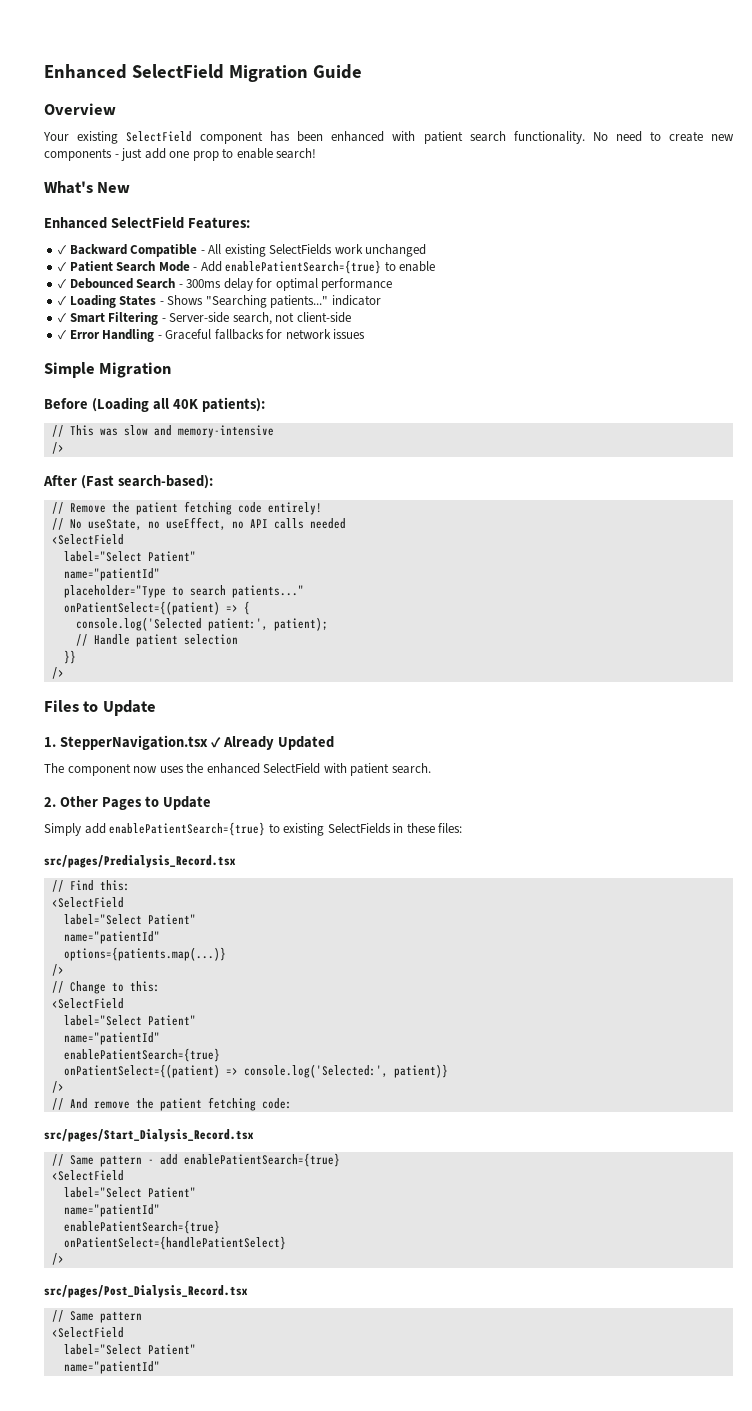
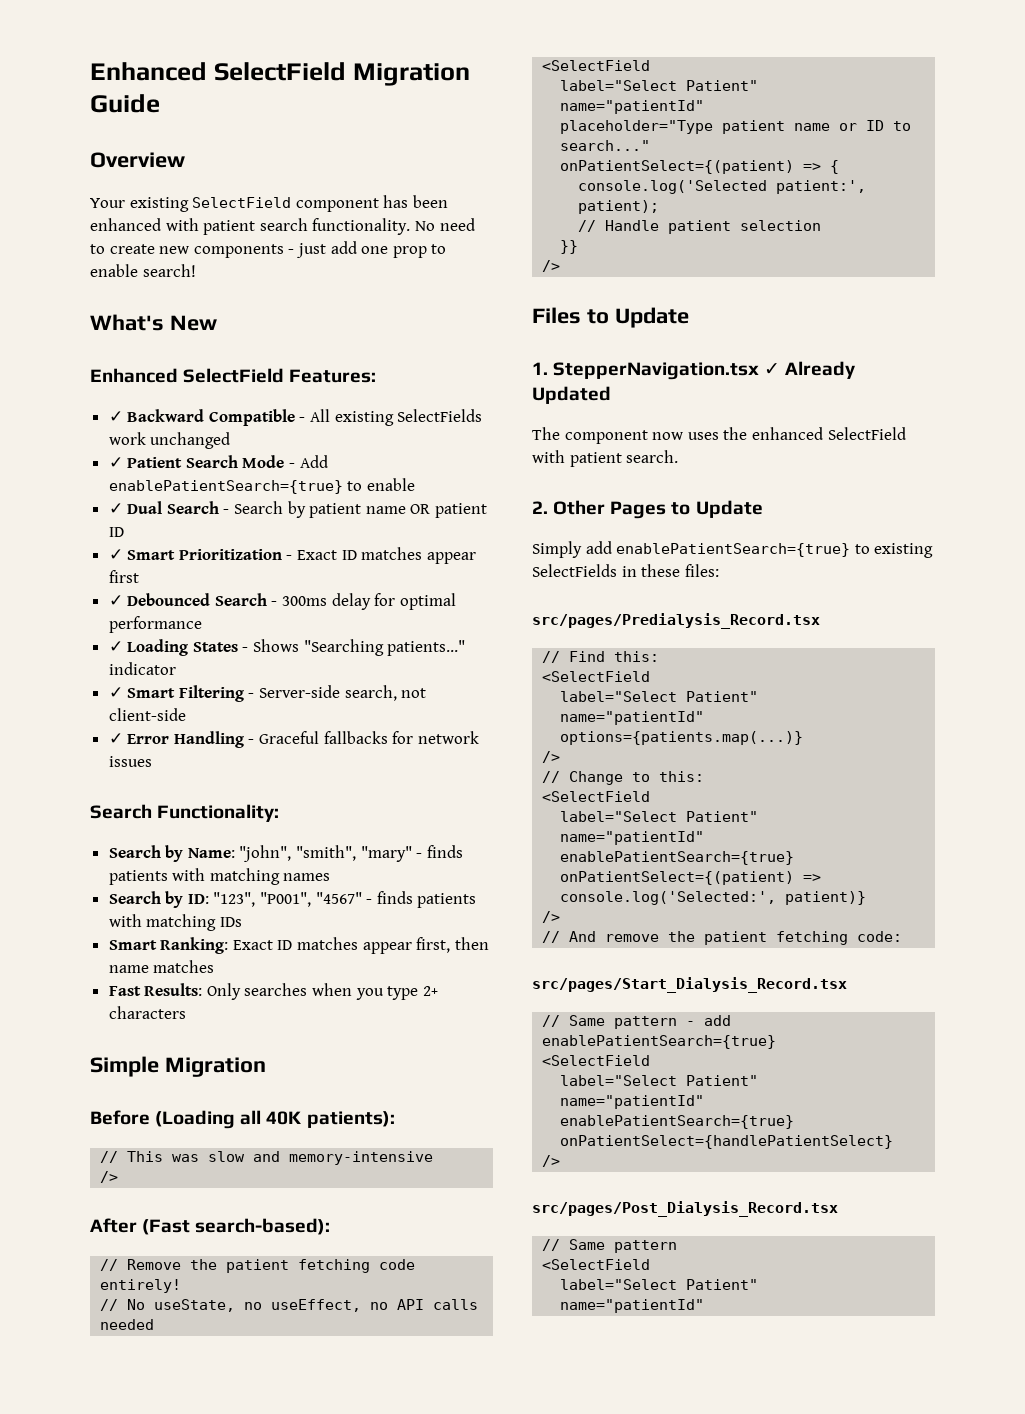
(436, 266) none -> [108,501,488,518] [108,527,124,537] [108,547,476,564] [108,570,139,583] // ✓ Dual Search - Search by patient name OR patient ID // ✓ Smart Prioritization - Exact ID matches appear first
(366, 334) none -> [90,804,280,822] [108,845,463,862] [108,868,331,885] [108,891,477,908] [108,914,242,931] [108,937,489,954] [108,960,215,973] [108,983,438,1000] [108,1006,186,1019] // Search Functionality: // Search by Name: "john", "smith", "mary" - finds patients with matching names // Search by ID: "123", "P001", "4567" - finds patients with matching IDs // Smart Ranking: Exact ID matches appear first, then name matches // Fast Results: Only searches when you type 2+ characters
[171,585,304,598] to search patients..." -> [722,120,912,134] [560,140,651,151] patient name or ID to search..."

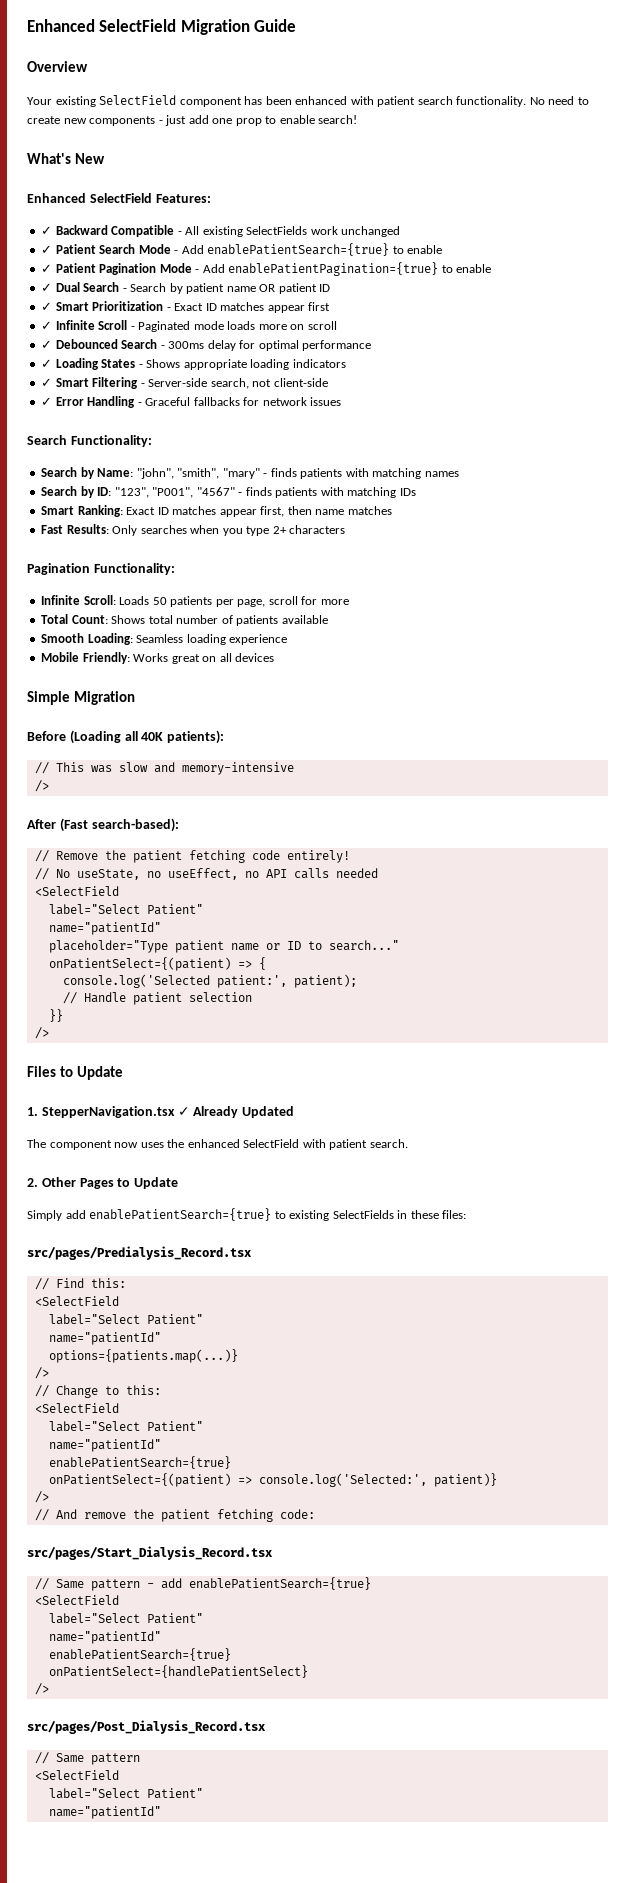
(415, 484) none -> [41,262,492,276] // ✓ Patient Pagination Mode - Add enablePatientPagination={true} to enable
(139, 576) none -> [41,320,337,332] // ✓ Infinite Scroll - Paginated mode loads more on scroll
[303,639,466,656] [108,662,176,675] "Searching patients..." indicator -> [183,359,346,370] appropriate loading indicators
(186, 1012) none -> [27,563,175,575] [41,595,349,607] [41,614,328,626] [41,633,288,645] [41,652,275,664] // Pagination Functionality: // Infinite Scroll: Loads 50 patients per page, scroll for more // Total Count: Shows total number of patients available // Smooth Loading: Seamless loading experience // Mobile Friendly: Works great on all devices

